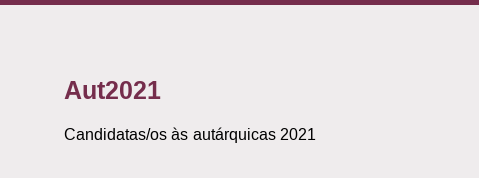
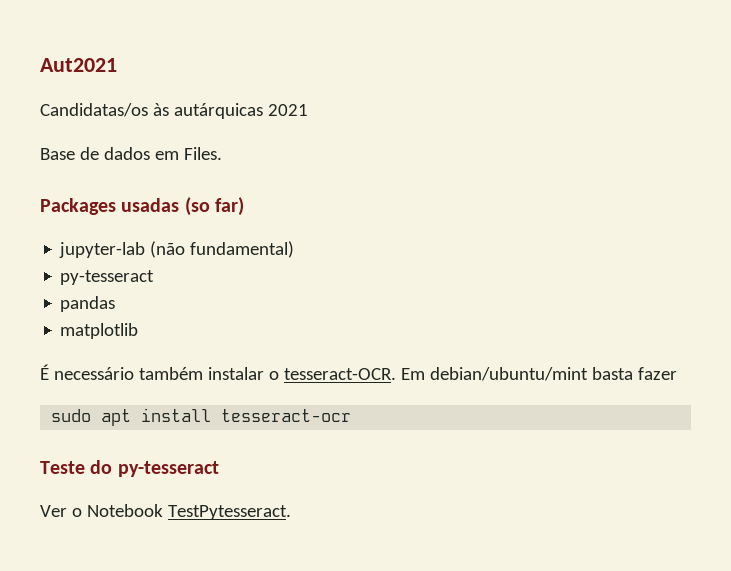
(316, 134) none -> [40,147,222,160] [40,197,244,216] [59,241,295,258] [60,270,155,285] [60,296,116,312] [60,323,139,339] [40,364,677,381] [51,408,352,426] [40,460,219,477] [40,504,291,520] // Base de dados em Files. // Packages usadas (so far) // jupyter-lab (não fundamental) // py-tesseract // pandas // matplotlib // É necessário também instalar o tesseract-OCR. Em debian/ubuntu/mint basta fazer // sudo apt install tesseract-ocr // Teste do py-tesseract // Ver o Notebook TestPytesseract.

